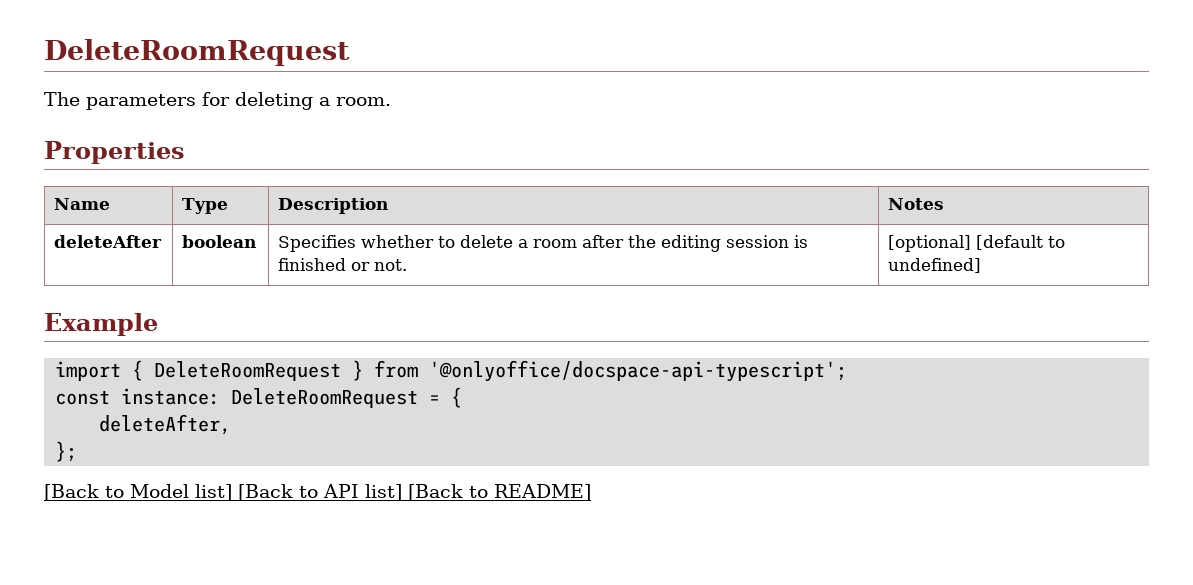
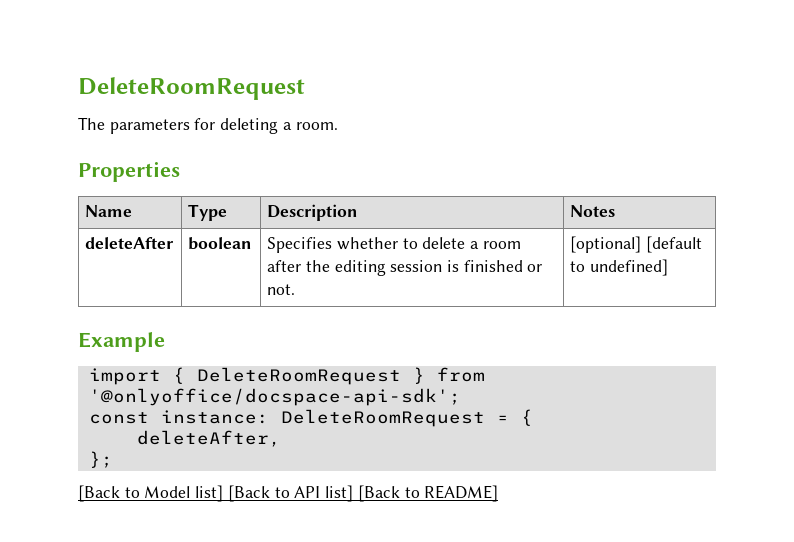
[429,360,848,382] '@onlyoffice/docspace-api-typescript'; -> [88,388,461,406] '@onlyoffice/docspace-api-sdk';

